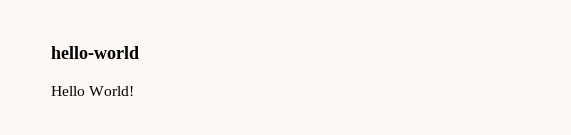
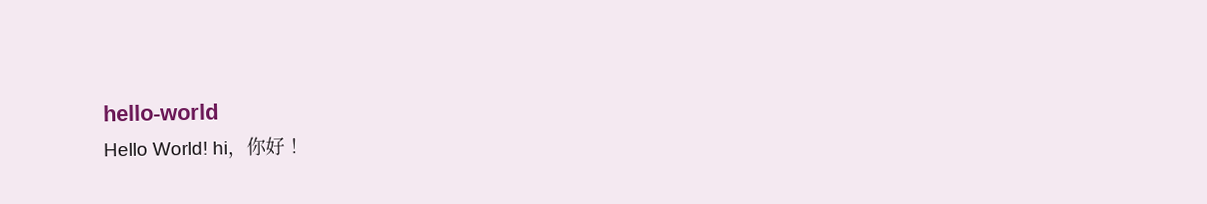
(135, 91) none -> [212,136,305,159] hi，你好！

